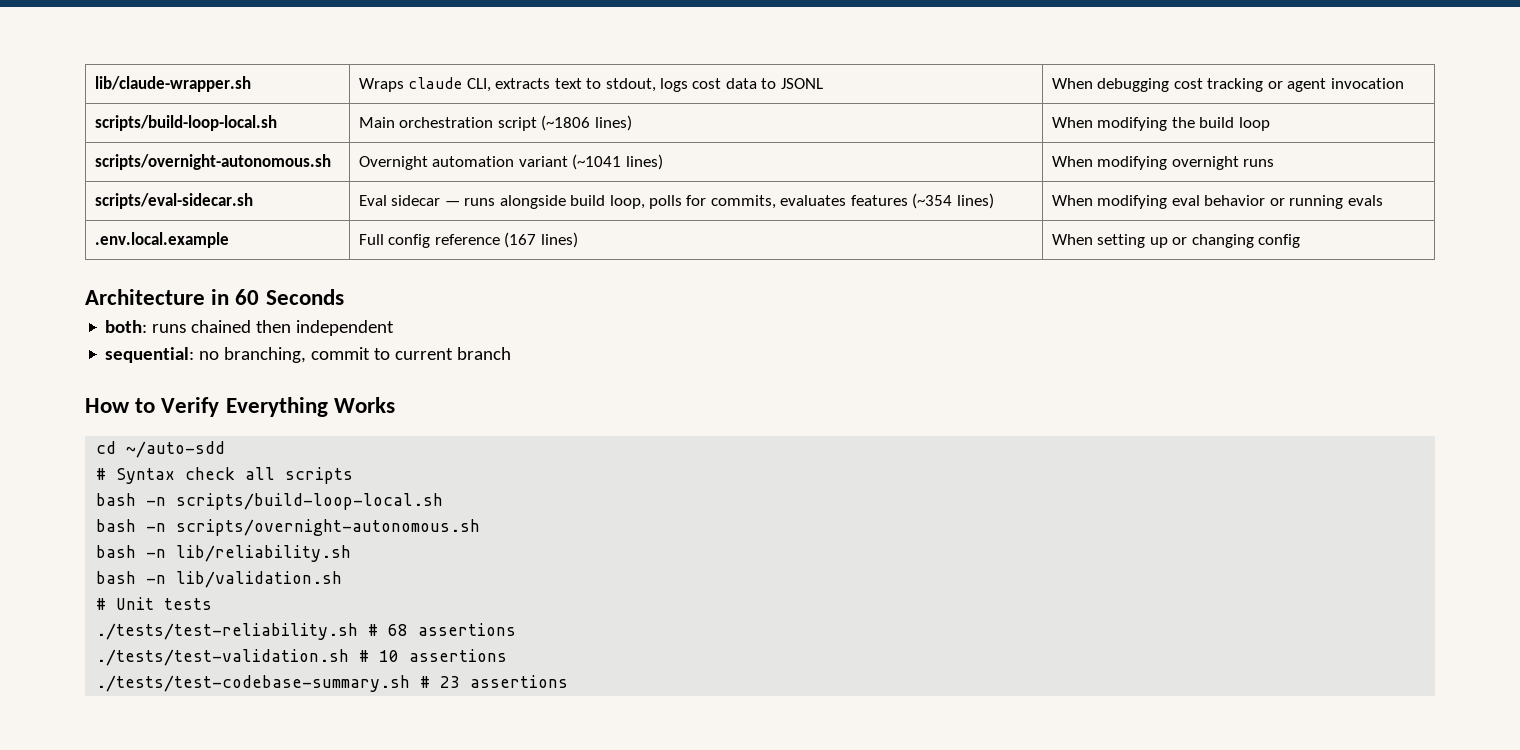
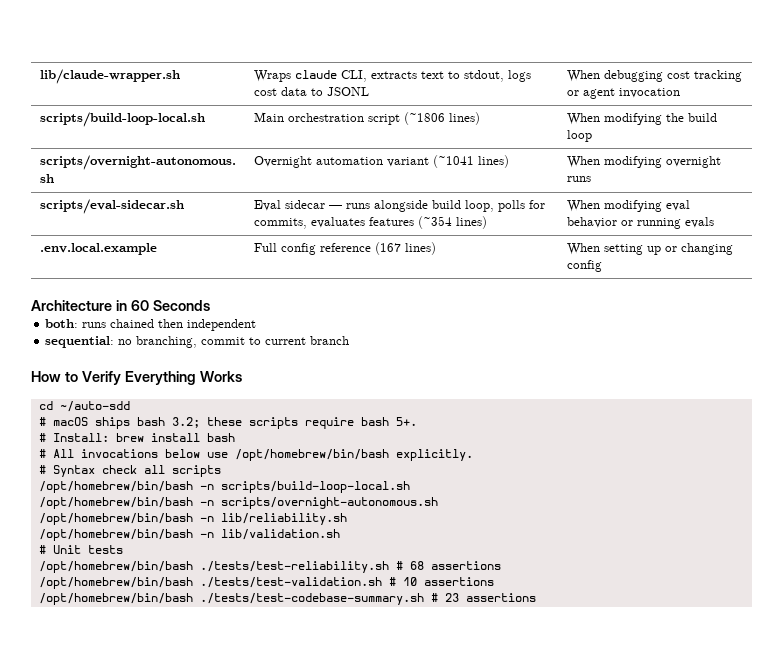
(226, 449) none -> [38,417,417,429] [38,433,235,442] [38,449,473,461] // # macOS ships bash 3.2; these scripts require bash 5+. // # Install: brew install bash // # All invocations below use /opt/homebrew/bin/bash explicitly.
[96,493,137,506] bash -> [38,481,193,493] /opt/homebrew/bin/bash
[96,519,137,532] bash -> [38,497,193,509] /opt/homebrew/bin/bash
[96,545,137,558] bash -> [38,513,193,525] /opt/homebrew/bin/bash
[96,571,137,584] bash -> [38,529,193,541] /opt/homebrew/bin/bash
(213, 604) none -> [38,561,193,573] /opt/homebrew/bin/bash
(517, 629) none -> [38,577,193,589] /opt/homebrew/bin/bash
(508, 655) none -> [38,593,193,605] /opt/homebrew/bin/bash

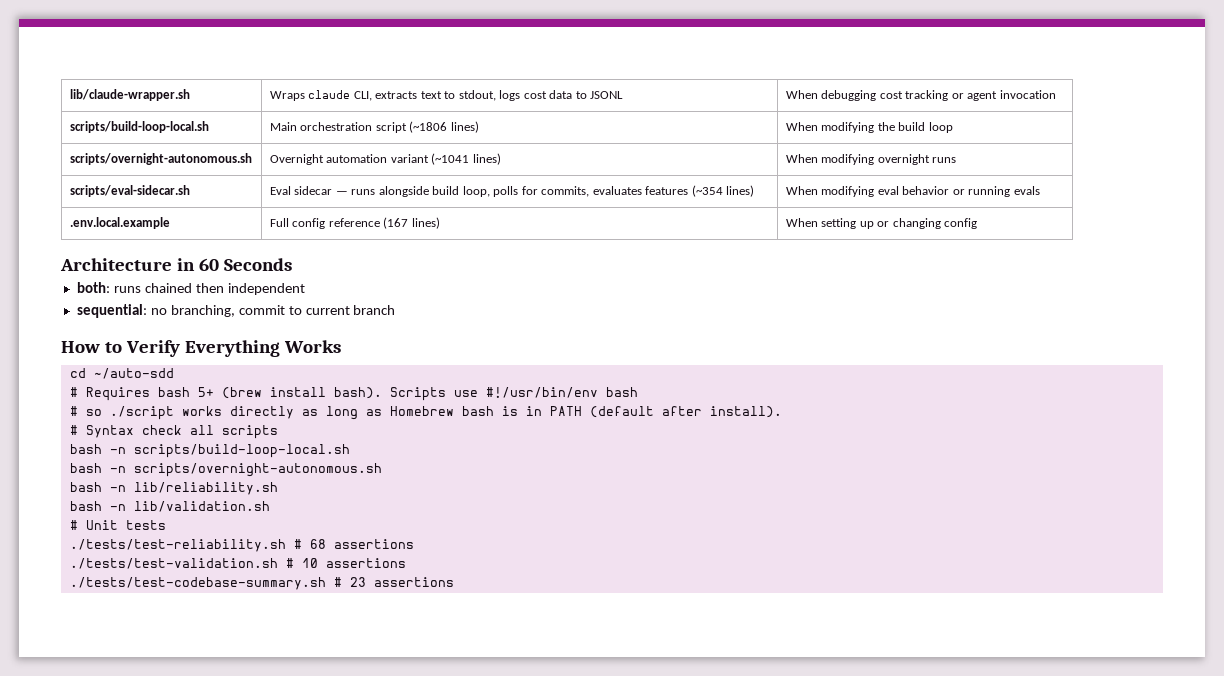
[52,417,417,429] [38,433,235,442] [38,449,473,461] macOS ships bash 3.2; these scripts require bash 5+. // # Install: brew install bash // # All invocations below use /opt/homebrew/bin/bash explicitly. -> [85,387,638,401] [69,406,782,420] Requires bash 5+ (brew install bash). Scripts use #!/usr/bin/env bash // # so ./script works directly as long as Homebrew bash is in PATH (default after install).
[38,481,193,493] /opt/homebrew/bin/bash -> [69,444,102,454] bash
[38,497,193,509] /opt/homebrew/bin/bash -> [69,463,102,473] bash
[38,513,193,525] /opt/homebrew/bin/bash -> [69,482,102,492] bash
[38,529,193,541] /opt/homebrew/bin/bash -> [69,501,102,511] bash
[38,561,193,573] /opt/homebrew/bin/bash -> (166, 525) none
[38,577,193,589] /opt/homebrew/bin/bash -> (414, 544) none
[38,593,193,605] /opt/homebrew/bin/bash -> (406, 563) none

